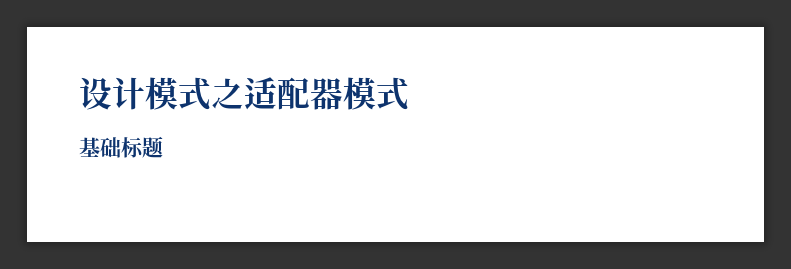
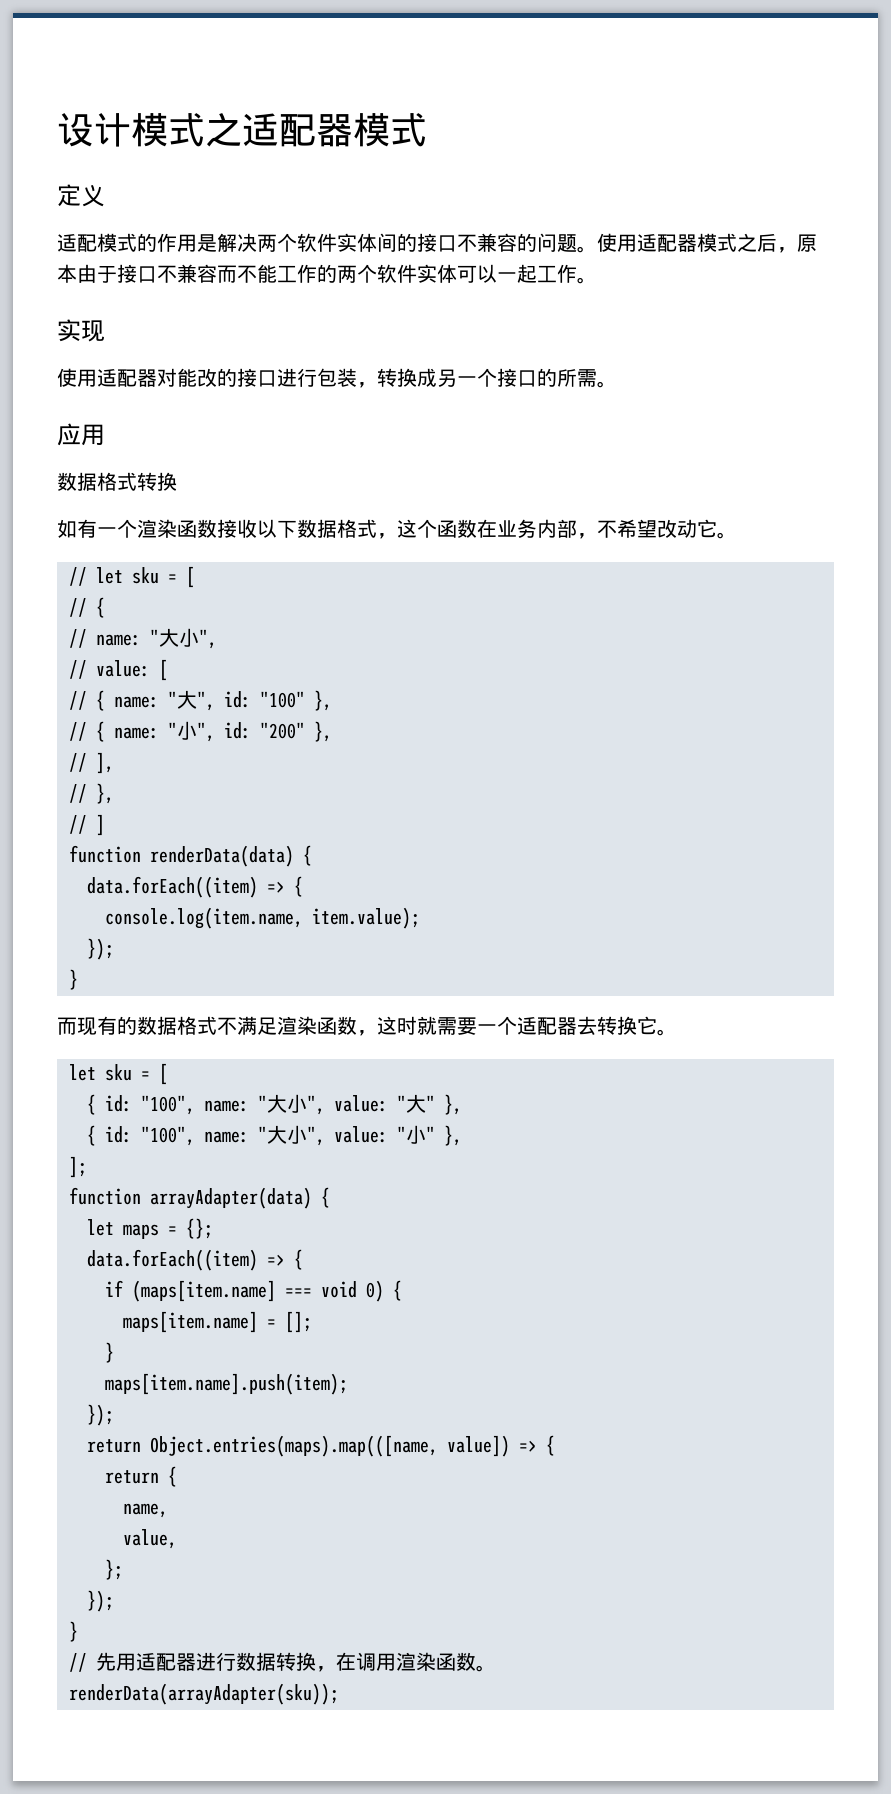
[79,136,163,158] 基础标题 -> [57,184,105,207] [57,233,817,253] [57,264,597,284] [57,319,105,342] [57,368,617,388] [57,423,105,446] [57,472,177,491] [57,519,737,539] [69,566,195,588] [69,597,105,618] [69,628,217,649] [69,659,168,681] [69,690,332,711] [69,721,332,742] [69,752,114,774] [69,783,114,804] [69,814,105,836] [69,845,312,867] [87,876,303,898] [105,907,420,929] [87,938,114,960] [69,969,78,990] [57,1016,677,1036] [69,1063,168,1085] [87,1094,462,1115] [87,1125,462,1146] [69,1156,87,1178] [69,1187,330,1209] [87,1218,213,1239] [87,1249,303,1271] [105,1280,402,1302] [123,1311,312,1333] [105,1342,114,1363] [105,1373,348,1395] [87,1404,114,1426] [87,1435,555,1457] [105,1466,177,1487] [123,1503,168,1518] [123,1529,177,1549] [105,1559,123,1580] [87,1590,114,1612] [69,1621,78,1642] [69,1652,496,1672] [69,1683,339,1705] 定义 // 适配模式的作用是解决两个软件实体间的接口不兼容的问题。使用适配器模式之后，原本由于接口不兼容而不能工作的两个软件实体可以一起工作。 // 实现 // 使用适配器对能改的接口进行包装，转换成另一个接口的所需。 // 应用 // 数据格式转换 // 如有一个渲染函数接收以下数据格式，这个函数在业务内部，不希望改动它。 // // let sku = [ // // { // // name: "大小", // // value: [ // // { name: "大", id: "100" }, // // { name: "小", id: "200" }, // // ], // // }, // // ] // function renderData(data) { // data.forEach((item) => { // console.log(item.name, item.value); // }); // } // 而现有的数据格式不满足渲染函数，这时就需要一个适配器去转换它。 // let sku = [ // { id: "100", name: "大小", value: "大" }, // { id: "100", name: "大小", value: "小" }, // ]; // function arrayAdapter(data) { // let maps = {}; // data.forEach((item) => { // if (maps[item.name] === void 0) { // maps[item.name] = []; // } // maps[item.name].push(item); // }); // return Object.entries(maps).map(([name, value]) => { // return { // name, // value, // }; // }); // } // // 先用适配器进行数据转换，在调用渲染函数。 // renderData(arrayAdapter(sku));

